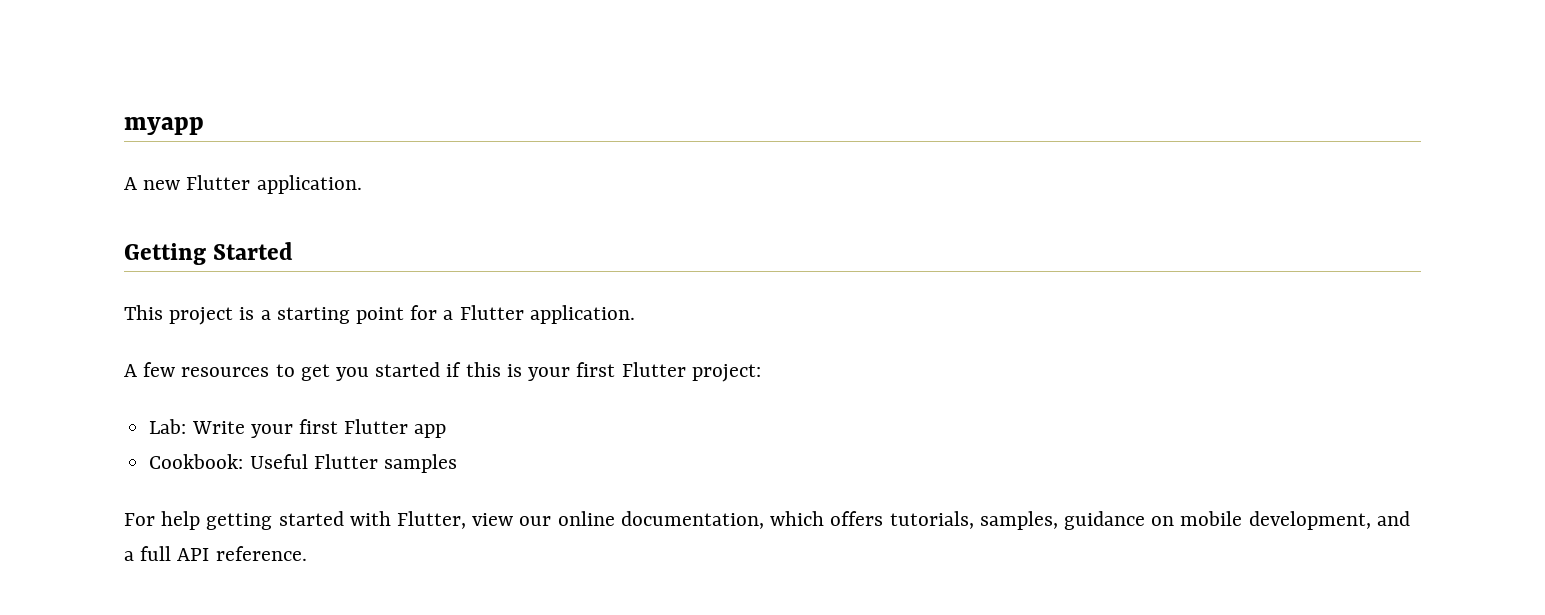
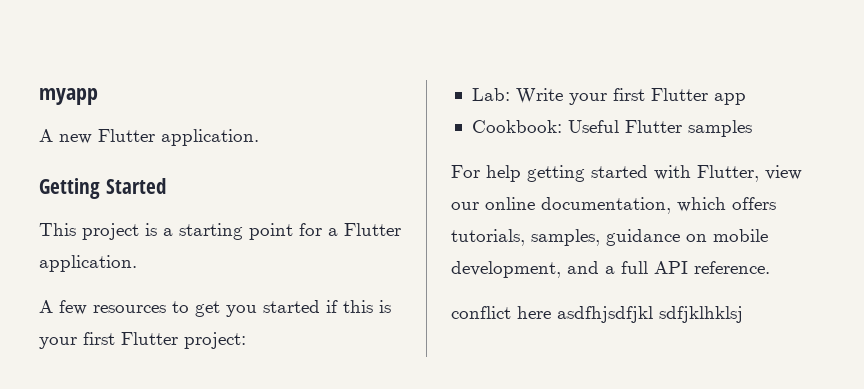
(307, 553) none -> [451,306,743,323] // conflict here asdfhjsdfjkl sdfjklhklsj

